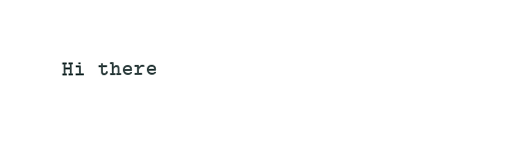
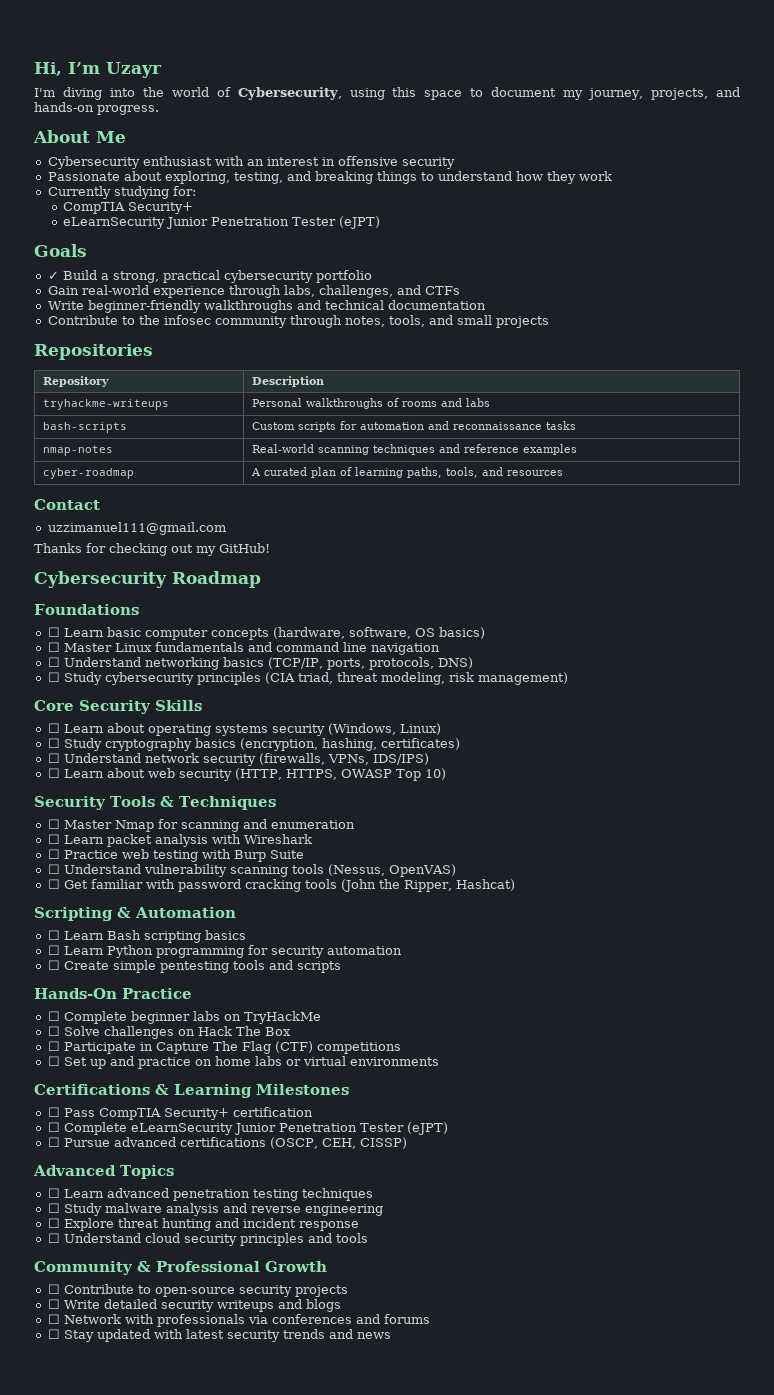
[61,61,158,76] Hi there -> [34,62,162,78] [34,87,741,100] [34,102,159,115] [33,130,126,143] [47,156,455,169] [47,171,612,184] [47,186,196,199] [63,202,194,214] [63,216,381,229] [34,244,87,257] [47,270,372,283] [47,285,460,298] [47,300,486,313] [47,315,549,328] [34,344,153,360] [42,376,109,387] [251,376,324,387] [42,399,169,410] [251,398,490,409] [42,422,127,433] [251,421,576,432] [42,445,113,456] [251,444,577,455] [42,468,134,479] [250,467,563,478] [34,499,100,510] [47,522,226,535] [34,543,270,556] [34,571,261,588] [34,604,139,615] [47,627,485,640] [47,642,440,655] [47,657,473,670] [47,672,568,685] [34,700,202,714] [47,723,441,736] [47,738,460,751] [47,753,429,766] [47,768,446,781] [34,796,276,810] [47,819,355,832] [47,834,312,847] [47,849,304,862] [47,864,456,877] [47,879,515,892] [34,907,236,921] [47,930,246,943] [47,945,402,958] [47,960,341,973] [34,988,192,999] [47,1011,321,1024] [47,1026,291,1039] [47,1041,401,1054] [47,1056,439,1069] [34,1084,349,1098] [47,1107,313,1120] [47,1122,448,1135] [47,1137,407,1149] [33,1165,174,1179] [47,1188,373,1201] [47,1203,383,1216] [47,1218,359,1231] [47,1233,368,1246] [34,1261,327,1275] [47,1284,348,1297] [47,1299,341,1312] [47,1314,430,1327] [47,1329,391,1342] Hi, I’m Uzayr // I'm diving into the world of Cybersecurity, using this space to document my journey, projects, and hands-on progress. // About Me // Cybersecurity enthusiast with an interest in offensive security // Passionate about exploring, testing, and breaking things to understand how they work // Currently studying for: // CompTIA Security+ // eLearnSecurity Junior Penetration Tester (eJPT) // Goals // ✓ Build a strong, practical cybersecurity portfolio // Gain real-world experience through labs, challenges, and CTFs // Write beginner-friendly walkthroughs and technical documentation // Contribute to the infosec community through notes, tools, and small projects // Repositories // Repository | Description // tryhackme-writeups | Personal walkthroughs of rooms and labs // bash-scripts | Custom scripts for automation and reconnaissance tasks // nmap-notes | Real-world scanning techniques and reference examples // cyber-roadmap | A curated plan of learning paths, tools, and resources // Contact // uzzimanuel111@gmail.com // Thanks for checking out my GitHub! // Cybersecurity Roadmap // Foundations // ☐ Learn basic computer concepts (hardware, software, OS basics) // ☐ Master Linux fundamentals and command line navigation // ☐ Understand networking basics (TCP/IP, ports, protocols, DNS) // ☐ Study cybersecurity principles (CIA triad, threat modeling, risk management) // Core Security Skills // ☐ Learn about operating systems security (Windows, Linux) // ☐ Study cryptography basics (encryption, hashing, certificates) // ☐ Understand network security (firewalls, VPNs, IDS/IPS) // ☐ Learn about web security (HTTP, HTTPS, OWASP Top 10) // Security Tools & Techniques // ☐ Master Nmap for scanning and enumeration // ☐ Learn packet analysis with Wireshark // ☐ Practice web testing with Burp Suite // ☐ Understand vulnerability scanning tools (Nessus, OpenVAS) // ☐ Get familiar with password cracking tools (John the Ripper, Hashcat) // Scripting & Automation // ☐ Learn Bash scripting basics // ☐ Learn Python programming for security automation // ☐ Create simple pentesting tools and scripts // Hands-On Practice // ☐ Complete beginner labs on TryHackMe // ☐ Solve challenges on Hack The Box // ☐ Participate in Capture The Flag (CTF) competitions // ☐ Set up and practice on home labs or virtual environments // Certifications & Learning Milestones // ☐ Pass CompTIA Security+ certification // ☐ Complete eLearnSecurity Junior Penetration Tester (eJPT) // ☐ Pursue advanced certifications (OSCP, CEH, CISSP) // Advanced Topics // ☐ Learn advanced penetration testing techniques // ☐ Study malware analysis and reverse engineering // ☐ Explore threat hunting and incident response // ☐ Understand cloud security principles and tools // Community & Professional Growth // ☐ Contribute to open-source security projects // ☐ Write detailed security writeups and blogs // ☐ Network with professionals via conferences and forums // ☐ Stay updated with latest security trends and news

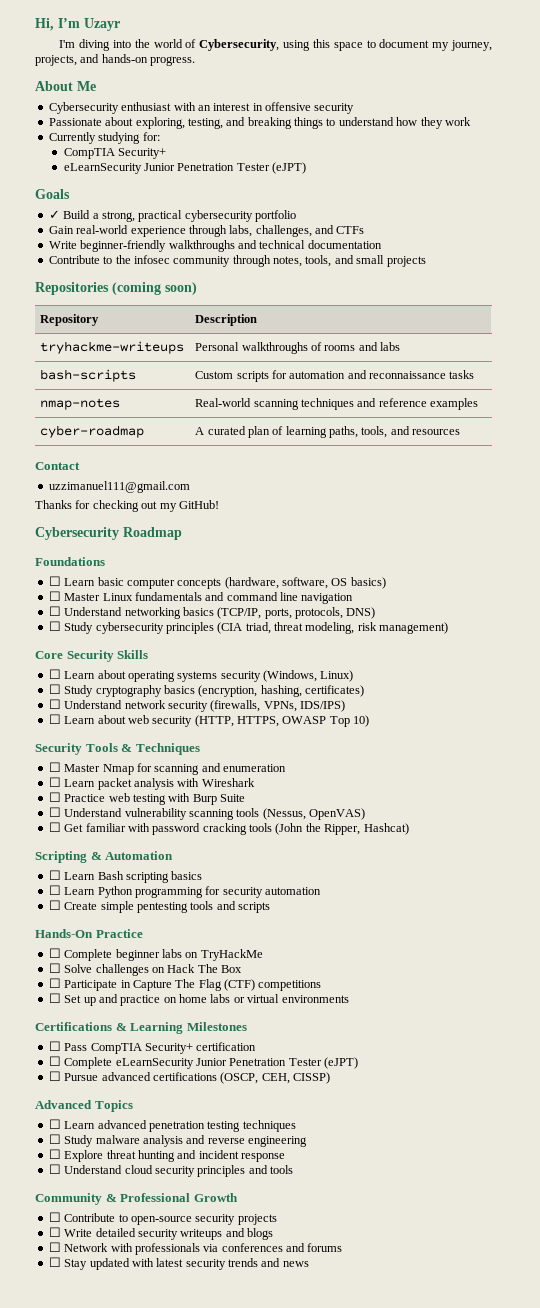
(153, 352) none -> [112,282,197,295] (coming soon)

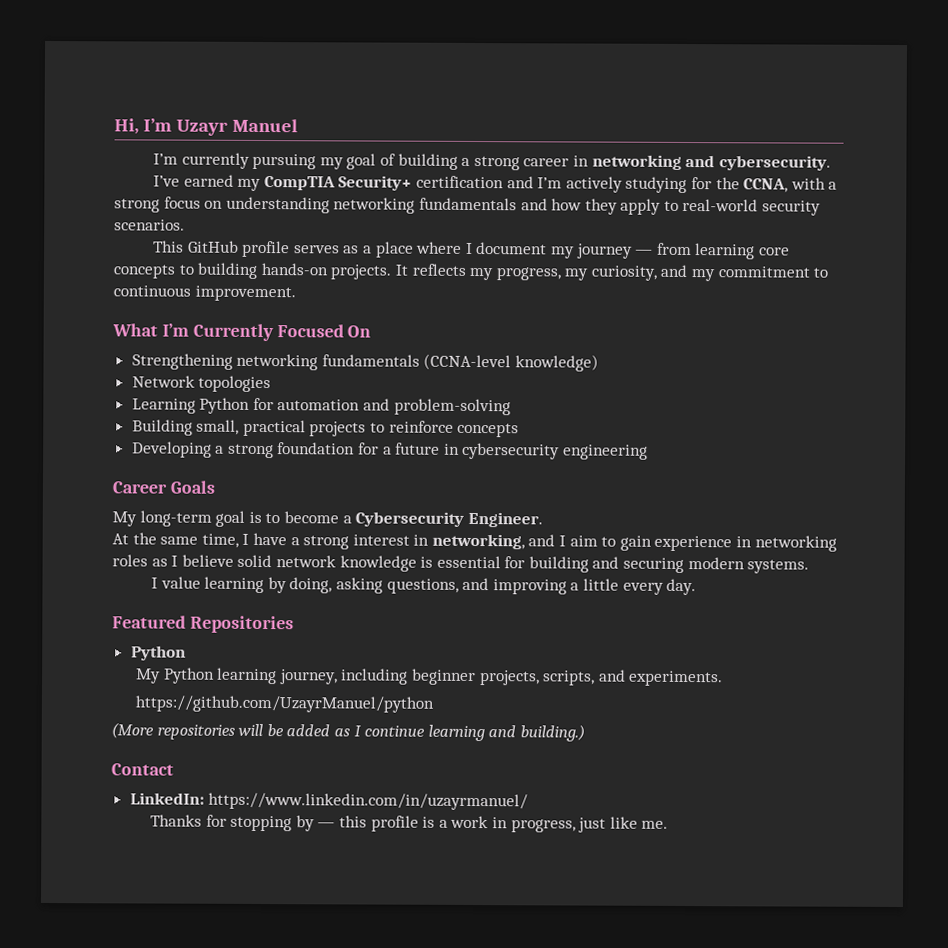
[59,39,493,51] [35,54,196,66] [35,81,96,91] [48,102,355,114] [48,117,471,129] [48,132,160,144] [63,148,167,159] [63,162,307,174] [35,189,70,199] [48,210,296,222] [48,225,365,237] [48,240,382,252] [48,255,426,267] [35,282,197,295] [40,314,100,326] [195,314,258,326] [40,341,185,354] [195,342,400,354] [40,369,137,382] [195,370,475,382] [40,398,121,410] [195,398,478,410] [40,425,145,438] [195,426,461,438] // I'm diving into the world of Cybersecurity, using this space to document my journey, projects, and hands-on progress. // About Me // Cybersecurity enthusiast with an interest in offensive security // Passionate about exploring, testing, and breaking things to understand how they work // Currently studying for: // CompTIA Security+ // eLearnSecurity Junior Penetration Tester (eJPT) // Goals // ✓ Build a strong, practical cybersecurity portfolio // Gain real-world experience through labs, challenges, and CTFs // Write beginner-friendly walkthroughs and technical documentation // Contribute to the infosec community through notes, tools, and small projects // Repositories (coming soon) // Repository | Description // tryhackme-writeups | Personal walkthroughs of rooms and labs // bash-scripts | Custom scripts for automation and reconnaissance tasks // nmap-notes | Real-world scanning techniques and reference examples // cyber-roadmap | A curated plan of learning paths, tools, and resources -> [231,118,298,133] [153,152,831,171] [153,174,838,194] [114,196,822,216] [114,219,185,231] [153,240,790,260] [113,262,829,282] [113,285,296,302] [112,323,372,342] [131,353,600,372] [131,375,272,393] [131,397,511,416] [131,419,520,438] [131,441,649,460] [112,480,215,494] [112,510,543,528] [112,532,837,552] [112,554,810,574] [151,576,697,596] [112,615,294,634] [130,645,186,661] [136,667,724,687] [135,695,435,713] [111,722,585,742] Manuel // I’m currently pursuing my goal of building a strong career in networking and cybersecurity. // I’ve earned my CompTIA Security+ certification and I’m actively studying for the CCNA, with a strong focus on understanding networking fundamentals and how they apply to real-world security scenarios. // This GitHub profile serves as a place where I document my journey — from learning core concepts to building hands-on projects. It reflects my progress, my curiosity, and my commitment to continuous improvement. // What I’m Currently Focused On // Strengthening networking fundamentals (CCNA-level knowledge) // Network topologies // Learning Python for automation and problem-solving // Building small, practical projects to reinforce concepts // Developing a strong foundation for a future in cybersecurity engineering // Career Goals // My long-term goal is to become a Cybersecurity Engineer. // At the same time, I have a strong interest in networking, and I aim to gain experience in networking roles as I believe solid network knowledge is essential for building and securing modern systems. // I value learning by doing, asking questions, and improving a little every day. // Featured Repositories // Python // My Python learning journey, including beginner projects, scripts, and experiments. // https://github.com/UzayrManuel/python // (More repositories will be added as I continue learning and building.)
[48,481,190,493] uzzimanuel111@gmail.com -> [129,792,529,811] LinkedIn: https://www.linkedin.com/in/uzayrmanuel/
[92,500,219,512] [35,527,182,540] [35,557,105,566] [48,576,386,589] [48,591,354,604] [48,606,376,619] [48,621,449,634] [35,650,149,662] [48,669,354,682] [48,684,364,697] [48,699,345,712] [48,714,370,727] [35,743,200,755] [48,762,286,775] [48,777,255,790] [48,792,245,805] [48,807,365,820] [48,822,409,835] [35,851,174,863] [48,870,203,883] [48,885,321,898] [48,900,270,913] [35,929,143,938] [48,948,263,961] [48,963,242,976] [48,978,322,991] [48,993,349,1006] [35,1022,247,1034] [48,1041,257,1054] [48,1056,358,1069] [48,1071,330,1084] [35,1100,133,1112] [48,1119,296,1132] [48,1134,307,1147] [48,1149,285,1162] [48,1164,293,1177] [35,1193,238,1205] [48,1212,277,1225] [48,1227,273,1240] [48,1242,343,1255] [48,1257,309,1270] checking out my GitHub! // Cybersecurity Roadmap // Foundations // ☐ Learn basic computer concepts (hardware, software, OS basics) // ☐ Master Linux fundamentals and command line navigation // ☐ Understand networking basics (TCP/IP, ports, protocols, DNS) // ☐ Study cybersecurity principles (CIA triad, threat modeling, risk management) // Core Security Skills // ☐ Learn about operating systems security (Windows, Linux) // ☐ Study cryptography basics (encryption, hashing, certificates) // ☐ Understand network security (firewalls, VPNs, IDS/IPS) // ☐ Learn about web security (HTTP, HTTPS, OWASP Top 10) // Security Tools & Techniques // ☐ Master Nmap for scanning and enumeration // ☐ Learn packet analysis with Wireshark // ☐ Practice web testing with Burp Suite // ☐ Understand vulnerability scanning tools (Nessus, OpenVAS) // ☐ Get familiar with password cracking tools (John the Ripper, Hashcat) // Scripting & Automation // ☐ Learn Bash scripting basics // ☐ Learn Python programming for security automation // ☐ Create simple pentesting tools and scripts // Hands-On Practice // ☐ Complete beginner labs on TryHackMe // ☐ Solve challenges on Hack The Box // ☐ Participate in Capture The Flag (CTF) competitions // ☐ Set up and practice on home labs or virtual environments // Certifications & Learning Milestones // ☐ Pass CompTIA Security+ certification // ☐ Complete eLearnSecurity Junior Penetration Tester (eJPT) // ☐ Pursue advanced certifications (OSCP, CEH, CISSP) // Advanced Topics // ☐ Learn advanced penetration testing techniques // ☐ Study malware analysis and reverse engineering // ☐ Explore threat hunting and incident response // ☐ Understand cloud security principles and tools // Community & Professional Growth // ☐ Contribute to open-source security projects // ☐ Write detailed security writeups and blogs // ☐ Network with professionals via conferences and forums // ☐ Stay updated with latest security trends and news -> [230,815,669,833] stopping by — this profile is a work in progress, just like me.

